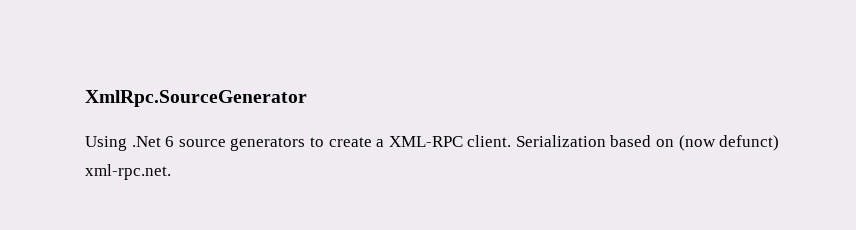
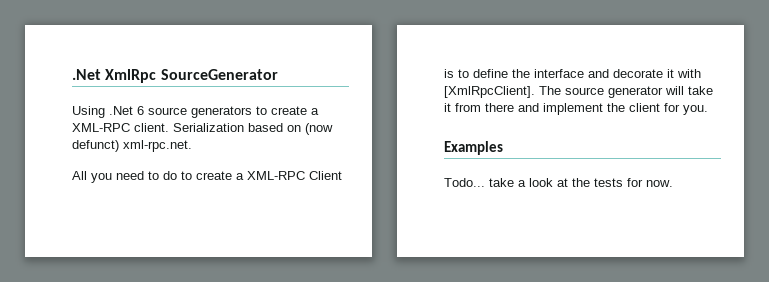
[85,90,307,107] XmlRpc.SourceGenerator -> [72,69,278,83] .Net XmlRpc SourceGenerator
(171, 172) none -> [72,171,342,183] [444,69,701,78] [444,86,713,98] [444,103,708,115] [444,141,503,155] [444,178,673,187] // All you need to do to create a XML-RPC Client is to define the interface and decorate it with [XmlRpcClient]. The source generator will take it from there and implement the client for you. // Examples // Todo... take a look at the tests for now.

